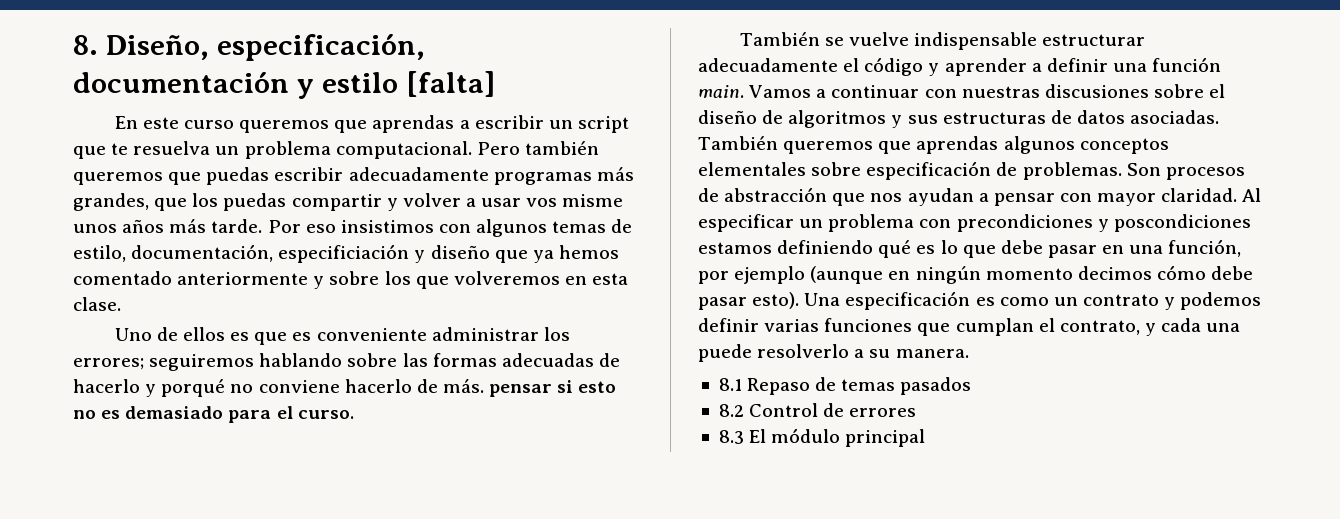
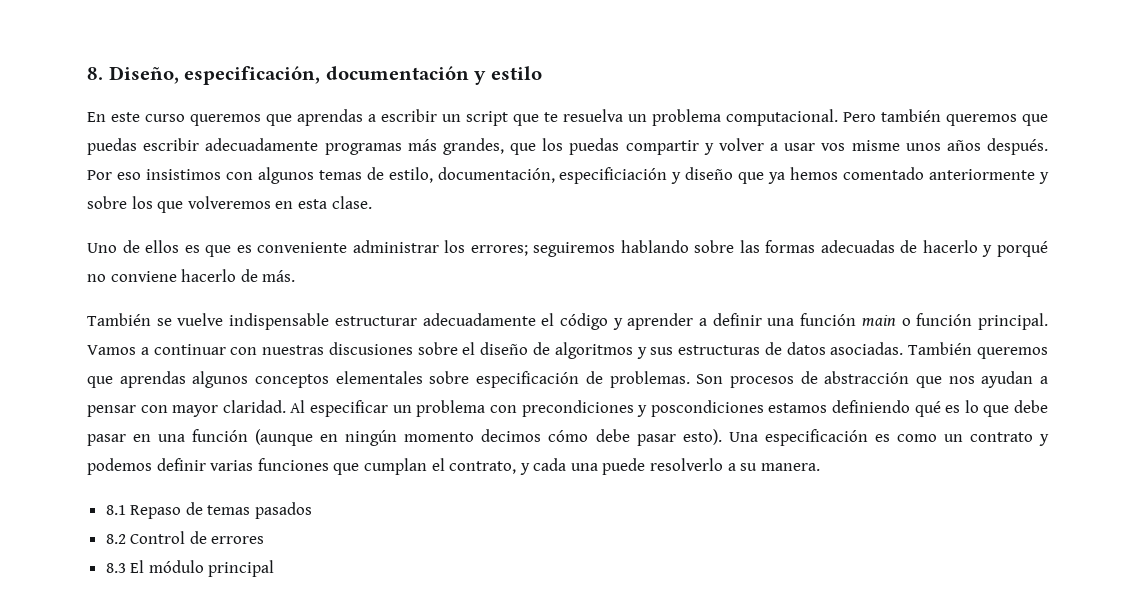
[405,71,495,97] [falta] -> (542, 73) none
[169,219,263,233] más tarde. -> [986,138,1048,155] después.
[489,380,617,397] [73,406,354,423] pensar si esto no es demasiado para el curso. -> (296, 276) none
[698,85,744,98] main. -> [861,313,1049,330] main o función principal.
[1168,239,1242,257] [698,266,806,284] función, por ejemplo -> [192,429,249,442] función

